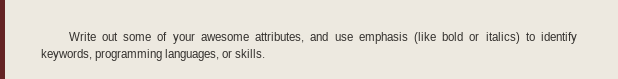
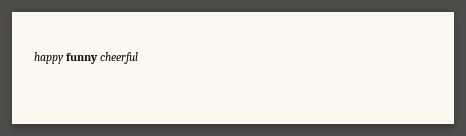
[68,32,578,44] [41,49,266,61] Write out some of your awesome attributes, and use emphasis (like bold or italics) to identify keywords, programming languages, or skills. -> [34,52,139,64] happy funny cheerful

